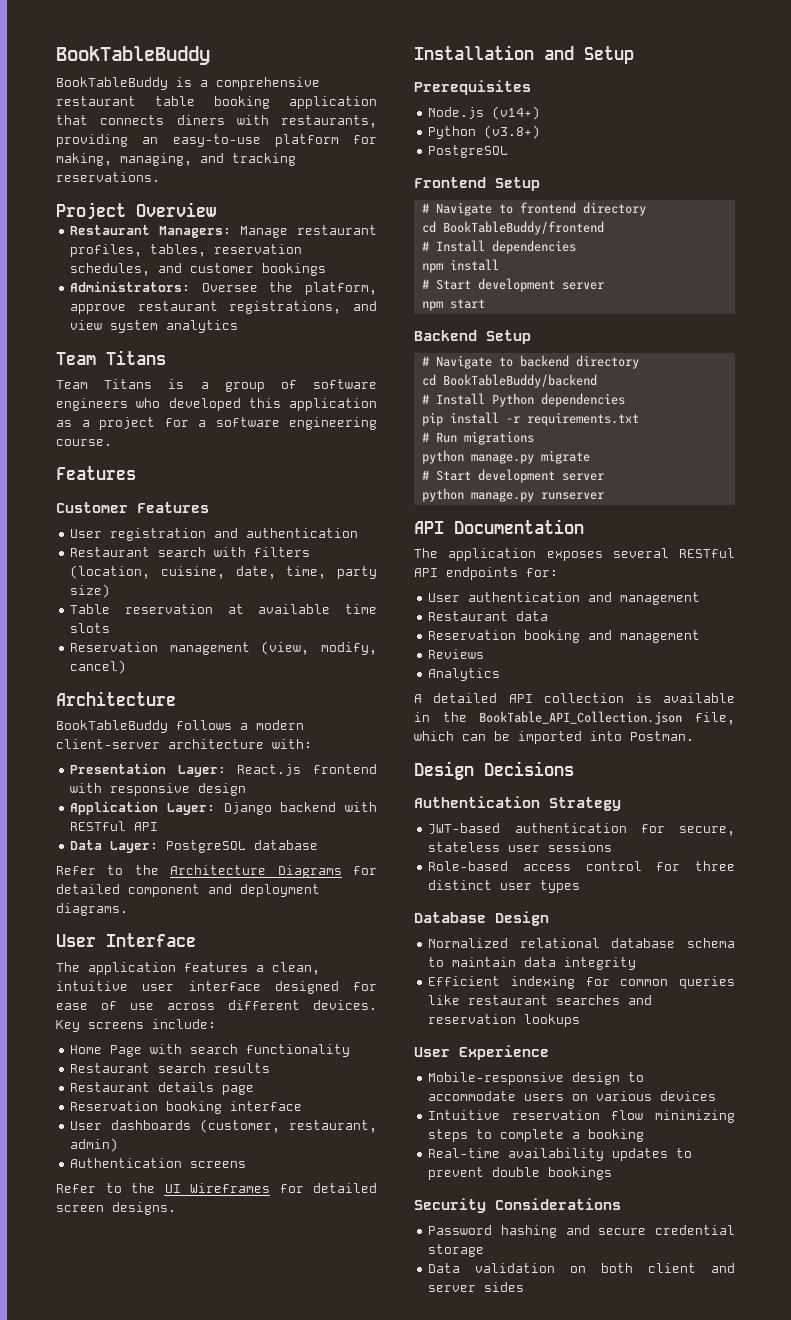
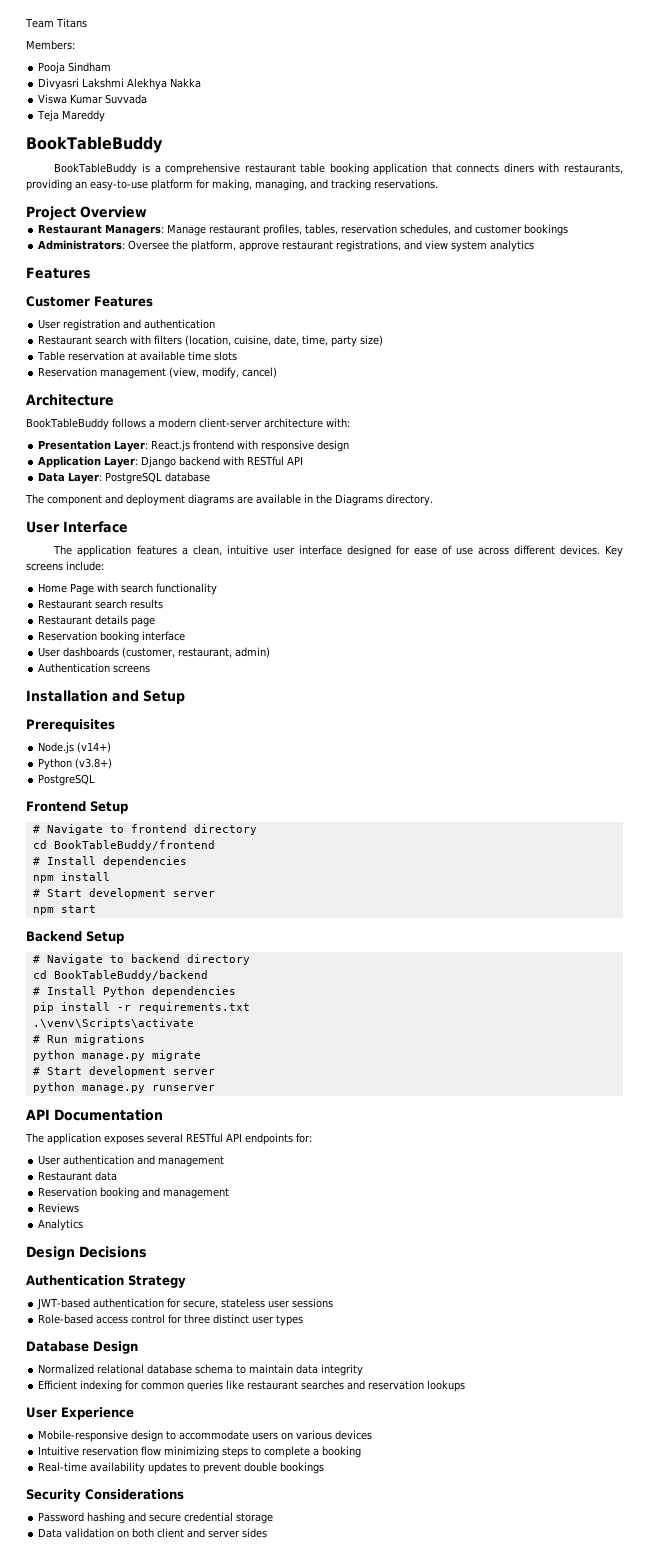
(56, 55) none -> [25,18,87,28] [26,40,75,50] [38,62,112,74] [38,78,202,90] [38,94,148,104] [37,110,106,122] Team Titans // Members: // Pooja Sindham // Divyasri Lakshmi Alekhya Nakka // Viswa Kumar Suvvada // Teja Mareddy //
[56,350,166,365] [56,379,377,392] [56,398,377,411] [56,417,377,430] [56,439,112,446] // Team Titans // Team Titans is a group of software engineers who developed this application as a project for a software engineering course. -> (535, 246) none
[56,865,377,878] [56,884,320,897] [56,903,128,916] Refer to the Architecture Diagrams for detailed component and deployment diagrams. -> [25,494,433,506] The component and deployment diagrams are available in the Diagrams directory.
[56,1183,377,1193] [56,1202,176,1215] // Refer to the UI Wireframes for detailed screen designs. -> (151, 669) none
(639, 419) none -> [32,1018,194,1029] // .\venv\Scripts\activate
[414,693,735,703] [414,711,735,725] [414,731,694,744] // A detailed API collection is available in the BookTable_API_Collection.json file, which can be imported into Postman. -> (84, 1225) none

